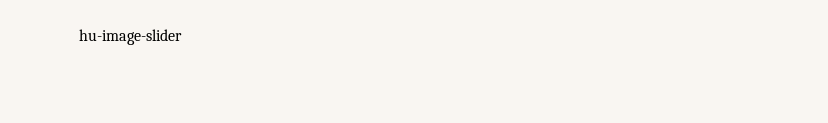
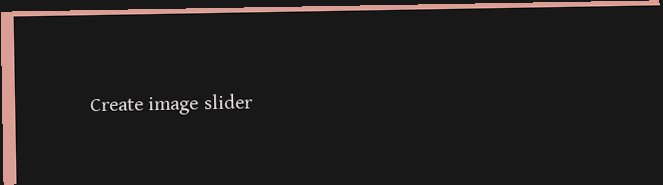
[79,29,182,45] hu-image-slider -> [90,93,253,116] Create image slider

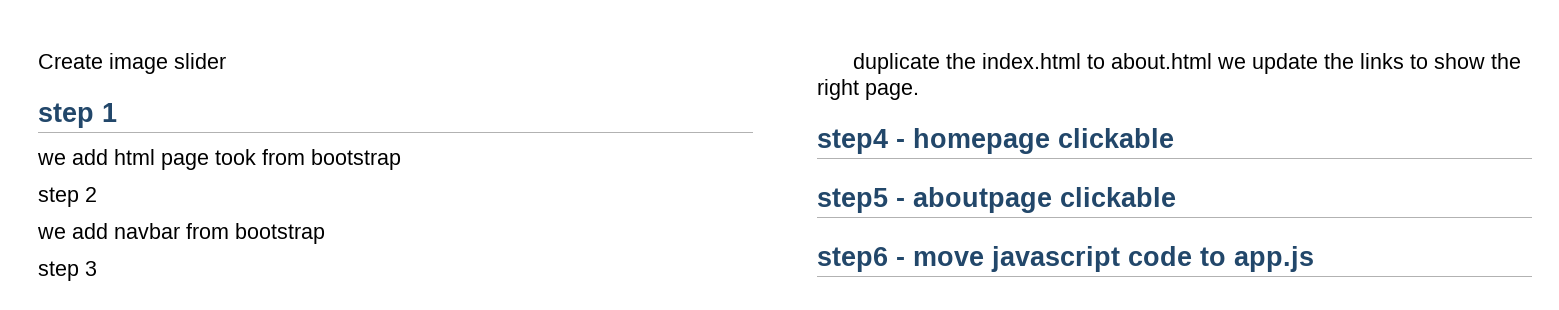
(253, 101) none -> [38,103,117,128] [37,149,401,170] [38,187,97,207] [37,223,325,244] [38,261,97,281] [853,53,1522,74] [817,79,919,100] [817,128,1174,154] [817,187,1176,213] [817,246,1314,272] // step 1 // we add html page took from bootstrap // step 2 // we add navbar from bootstrap // step 3 // duplicate the index.html to about.html we update the links to show the right page. // step4 - homepage clickable // step5 - aboutpage clickable // step6 - move javascript code to app.js

